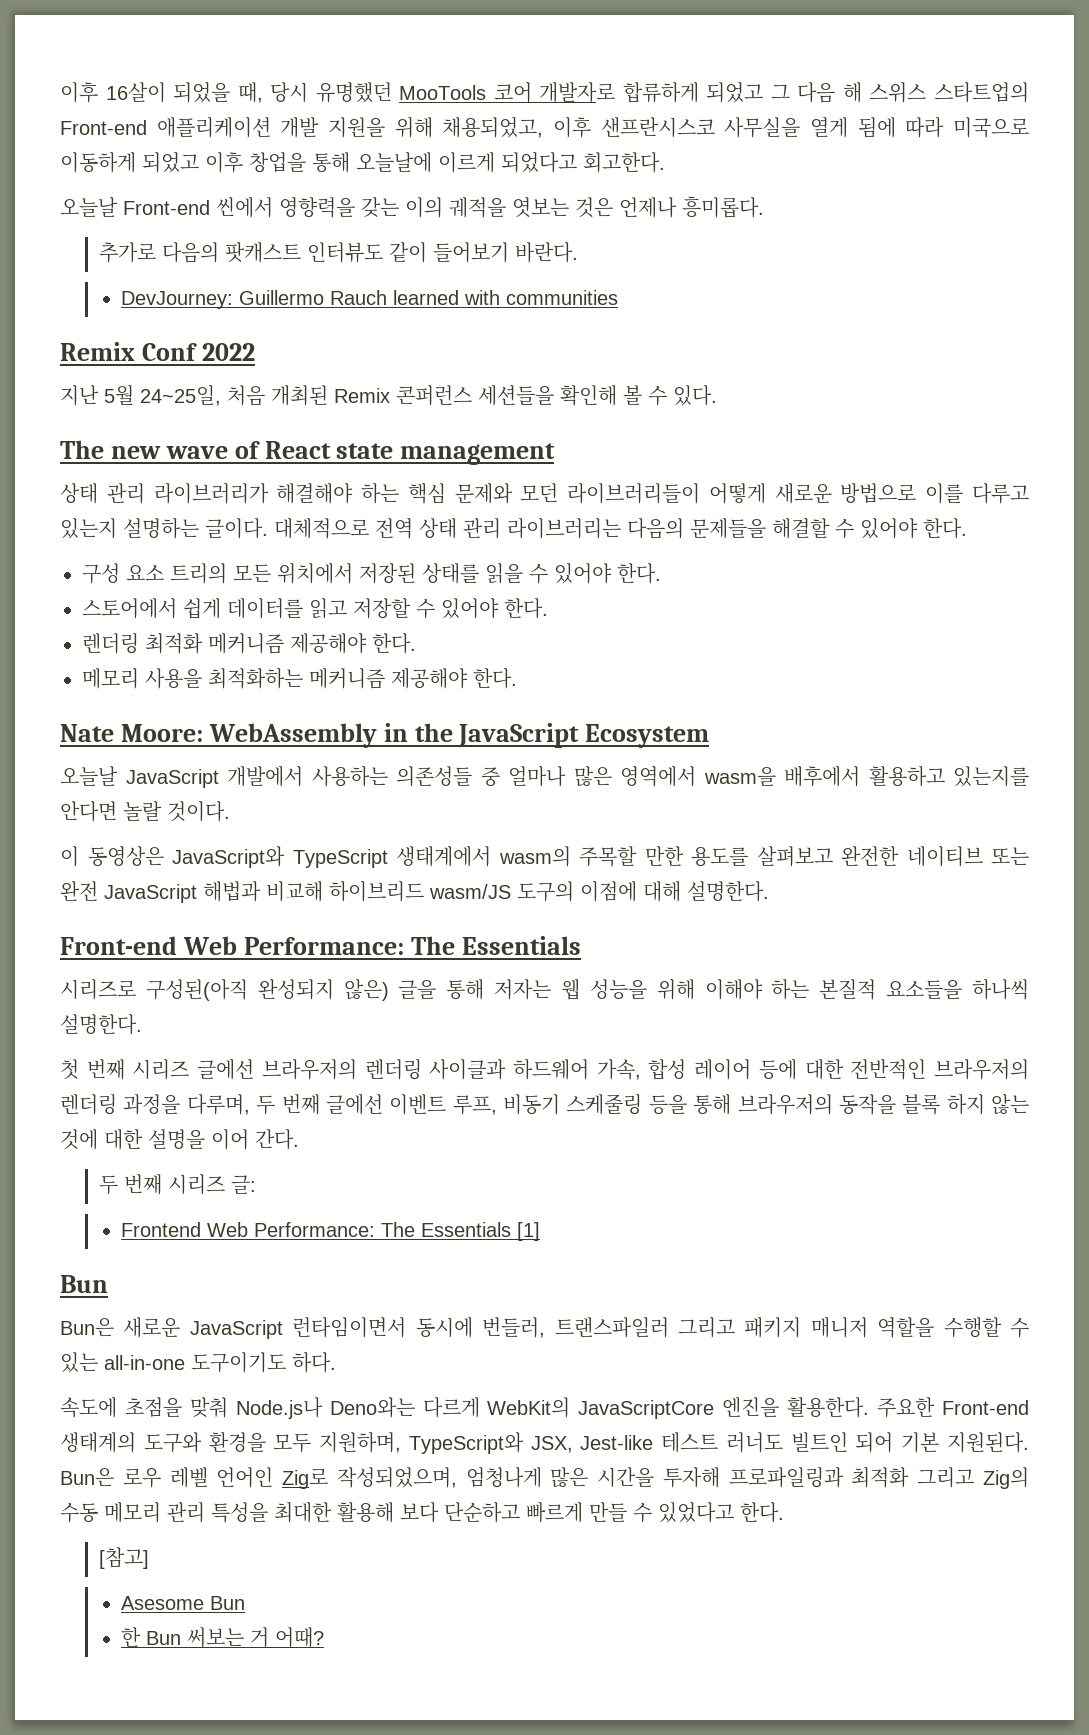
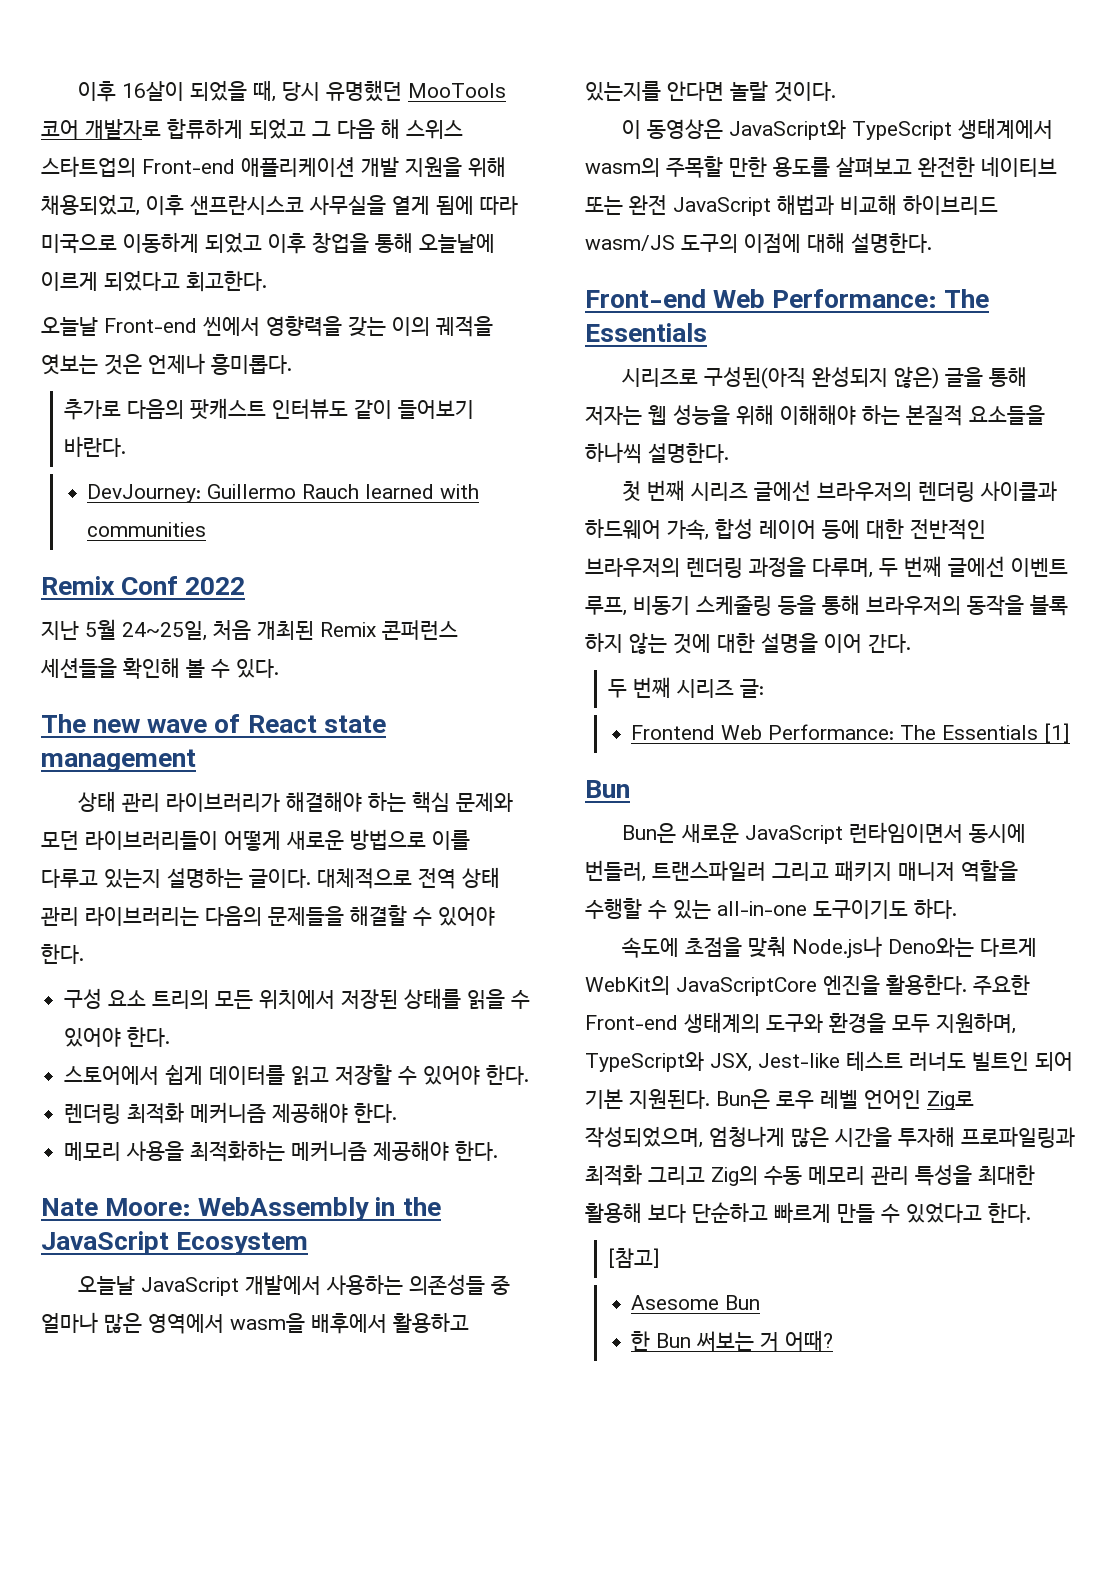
[704,979,763,1000] 이해야 -> [780,405,856,425] 이해해야

